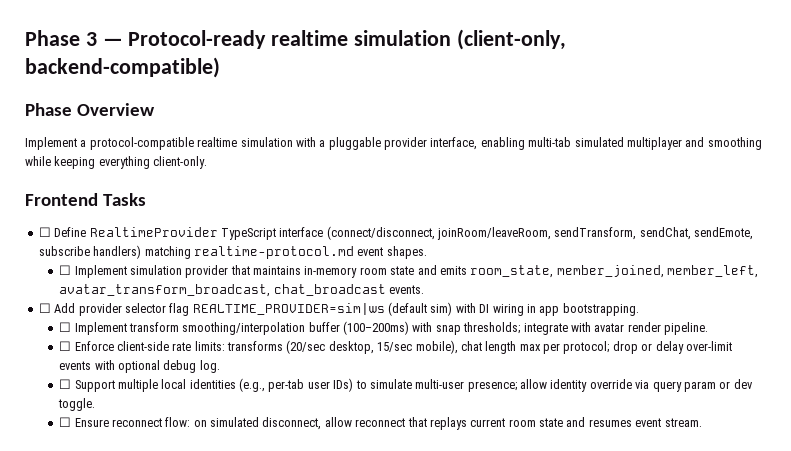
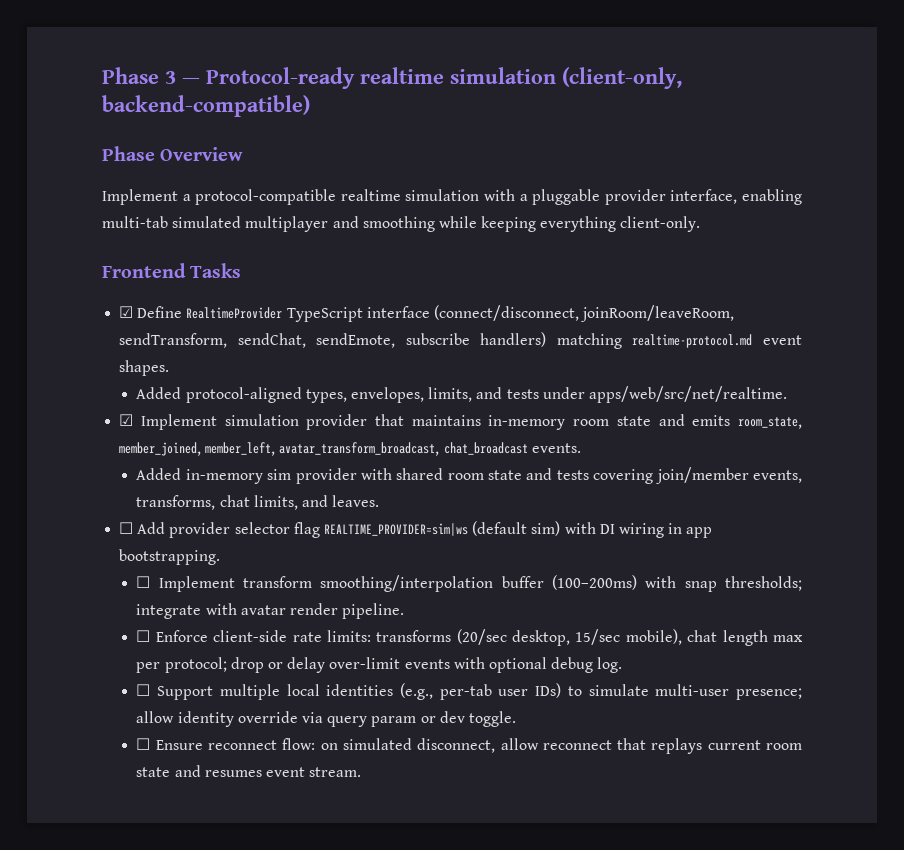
[38,227,51,237] ☐ -> [119,306,134,318] ☑
[59,265,72,275] ☐ -> [136,386,787,403] [119,414,134,426] Added protocol-aligned types, envelopes, limits, and tests under apps/web/src/net/realtime. // ☑
(424, 289) none -> [136,467,802,484] [136,495,380,510] // Added in-memory sim provider with shared room state and tests covering join/member events, transforms, chat limits, and leaves.

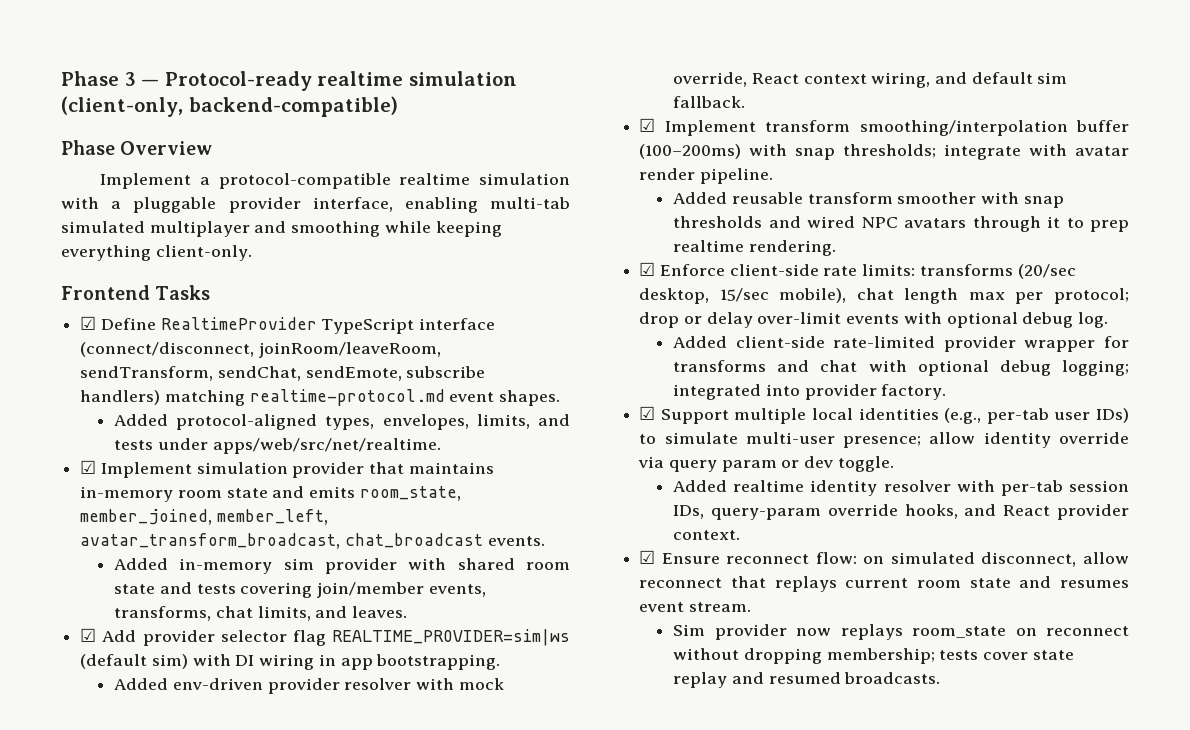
[119,522,134,534] ☐ -> [80,628,97,642] ☑
[136,576,151,588] ☐ -> [114,678,504,694] [673,72,1068,88] [673,96,746,108] [639,118,656,132] Added env-driven provider resolver with mock override, React context wiring, and default sim fallback. // ☑
[136,630,151,642] ☐ -> [673,192,1064,208] [673,216,1129,232] [673,240,836,256] [639,262,656,276] Added reusable transform smoother with snap thresholds and wired NPC avatars through it to prep realtime rendering. // ☑
[136,684,151,696] ☐ -> [673,336,1129,352] [673,360,1129,376] [673,384,947,400] [639,406,656,420] Added client-side rate-limited provider wrapper for transforms and chat with optional debug logging; integrated into provider factory. // ☑
[136,738,151,750] ☐ -> [673,480,1129,496] [673,504,1129,520] [673,530,741,540] [639,550,656,564] Added realtime identity resolver with per-tab session IDs, query-param override hooks, and React provider context. // ☑
(362, 772) none -> [673,624,1129,640] [673,648,1074,664] [673,672,941,688] // Sim provider now replays room_state on reconnect without dropping membership; tests cover state replay and resumed broadcasts.

